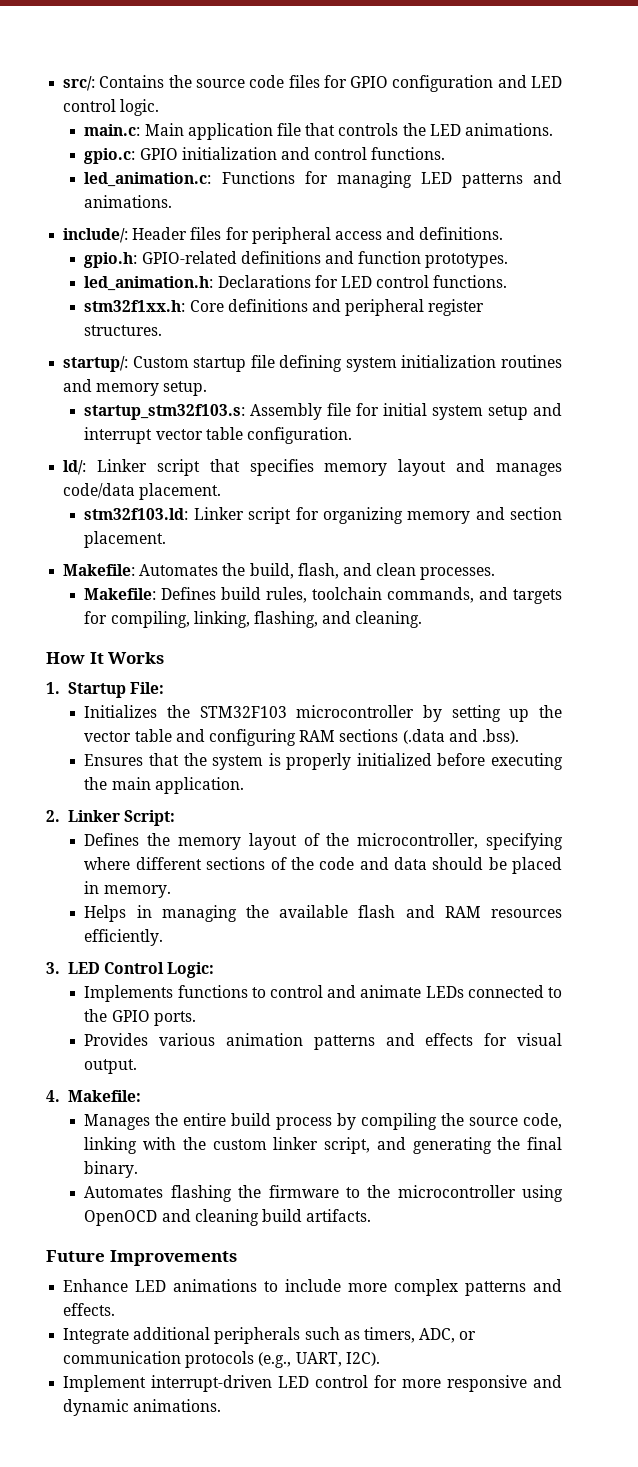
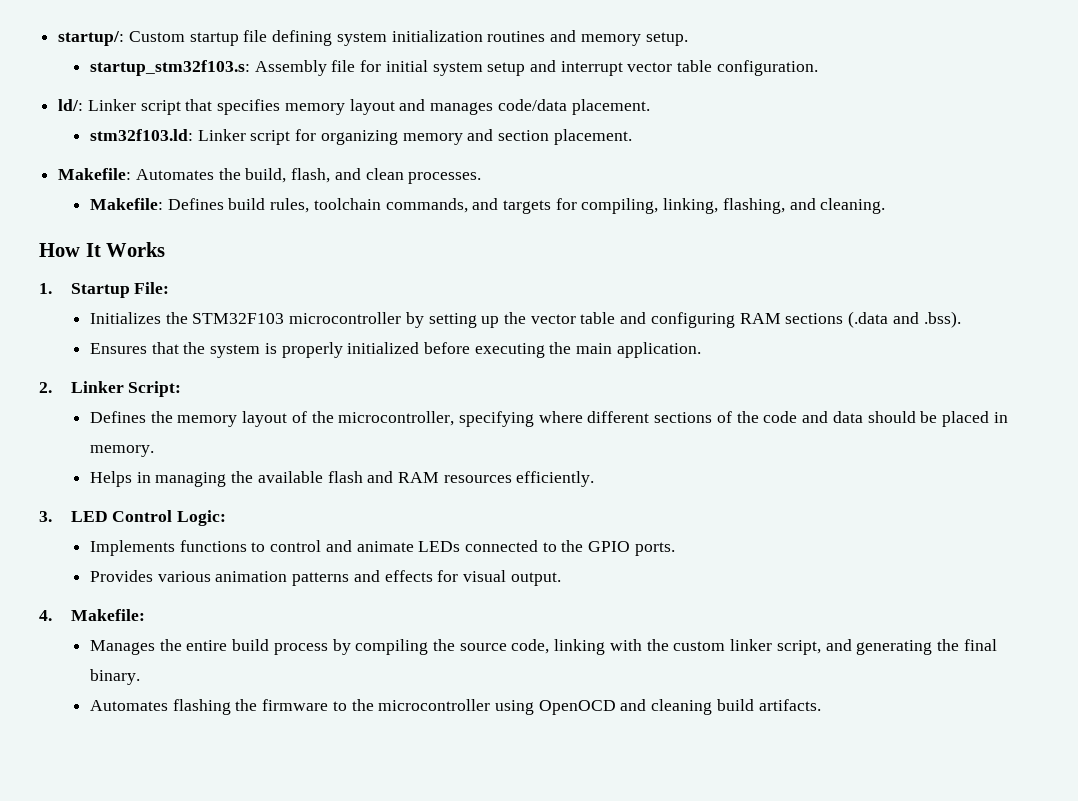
[63,75,562,92] [63,99,160,116] [84,123,553,140] [84,147,446,164] [84,171,562,188] [84,195,173,208] [63,227,504,244] [84,251,509,268] [84,275,508,291] [84,299,485,316] [84,325,163,336] src/: Contains the source code files for GPIO configuration and LED control logic. // main.c: Main application file that controls the LED animations. // gpio.c: GPIO initialization and control functions. // led_animation.c: Functions for managing LED patterns and animations. // include/: Header files for peripheral access and definitions. // gpio.h: GPIO-related definitions and function prototypes. // led_animation.h: Declarations for LED control functions. // stm32f1xx.h: Core definitions and peripheral register structures. // -> (58, 38) none
[46,1250,237,1266] [63,1279,562,1296] [63,1303,116,1316] [63,1327,477,1344] [63,1351,380,1368] [63,1375,562,1392] [63,1399,222,1416] // Future Improvements // Enhance LED animations to include more complex patterns and effects. // Integrate additional peripherals such as timers, ADC, or communication protocols (e.g., UART, I2C). // Implement interrupt-driven LED control for more responsive and dynamic animations. -> (821, 705) none

